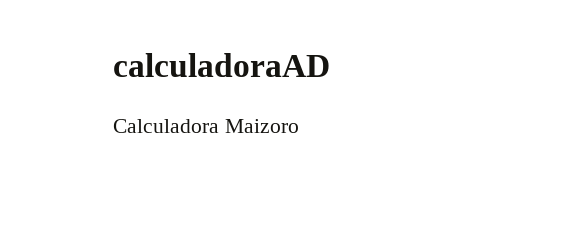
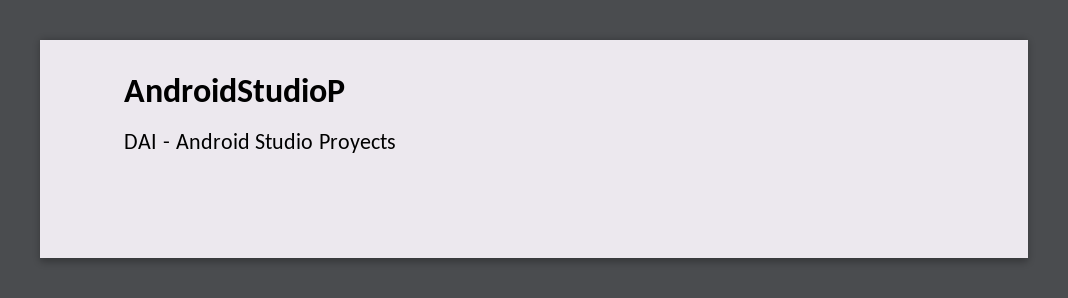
[113,53,330,77] [113,119,299,133] calculadoraAD // Calculadora Maizoro -> [124,78,345,102] [124,133,397,153] AndroidStudioP // DAI - Android Studio Proyects

